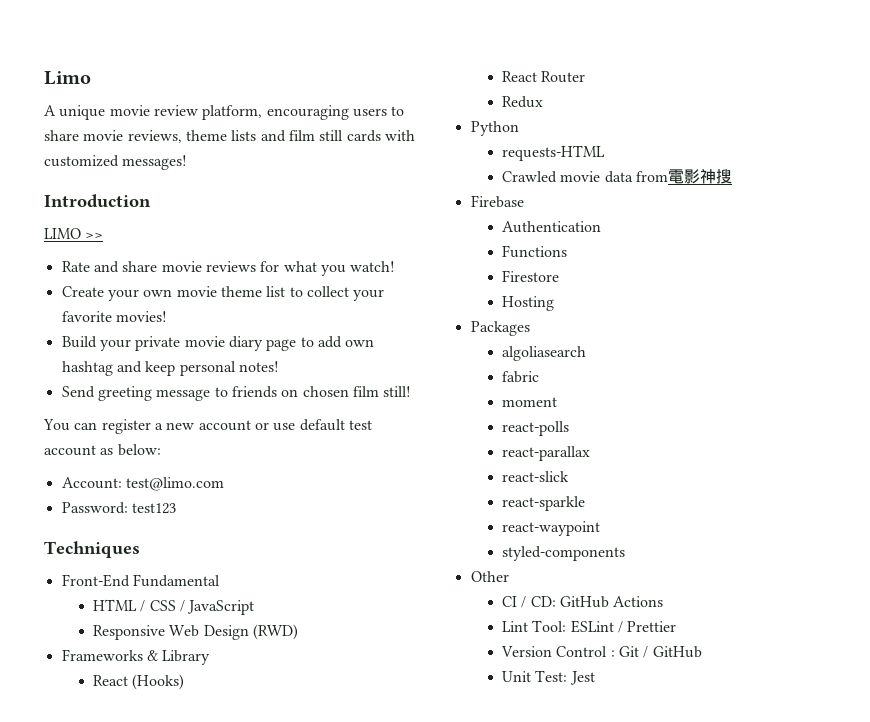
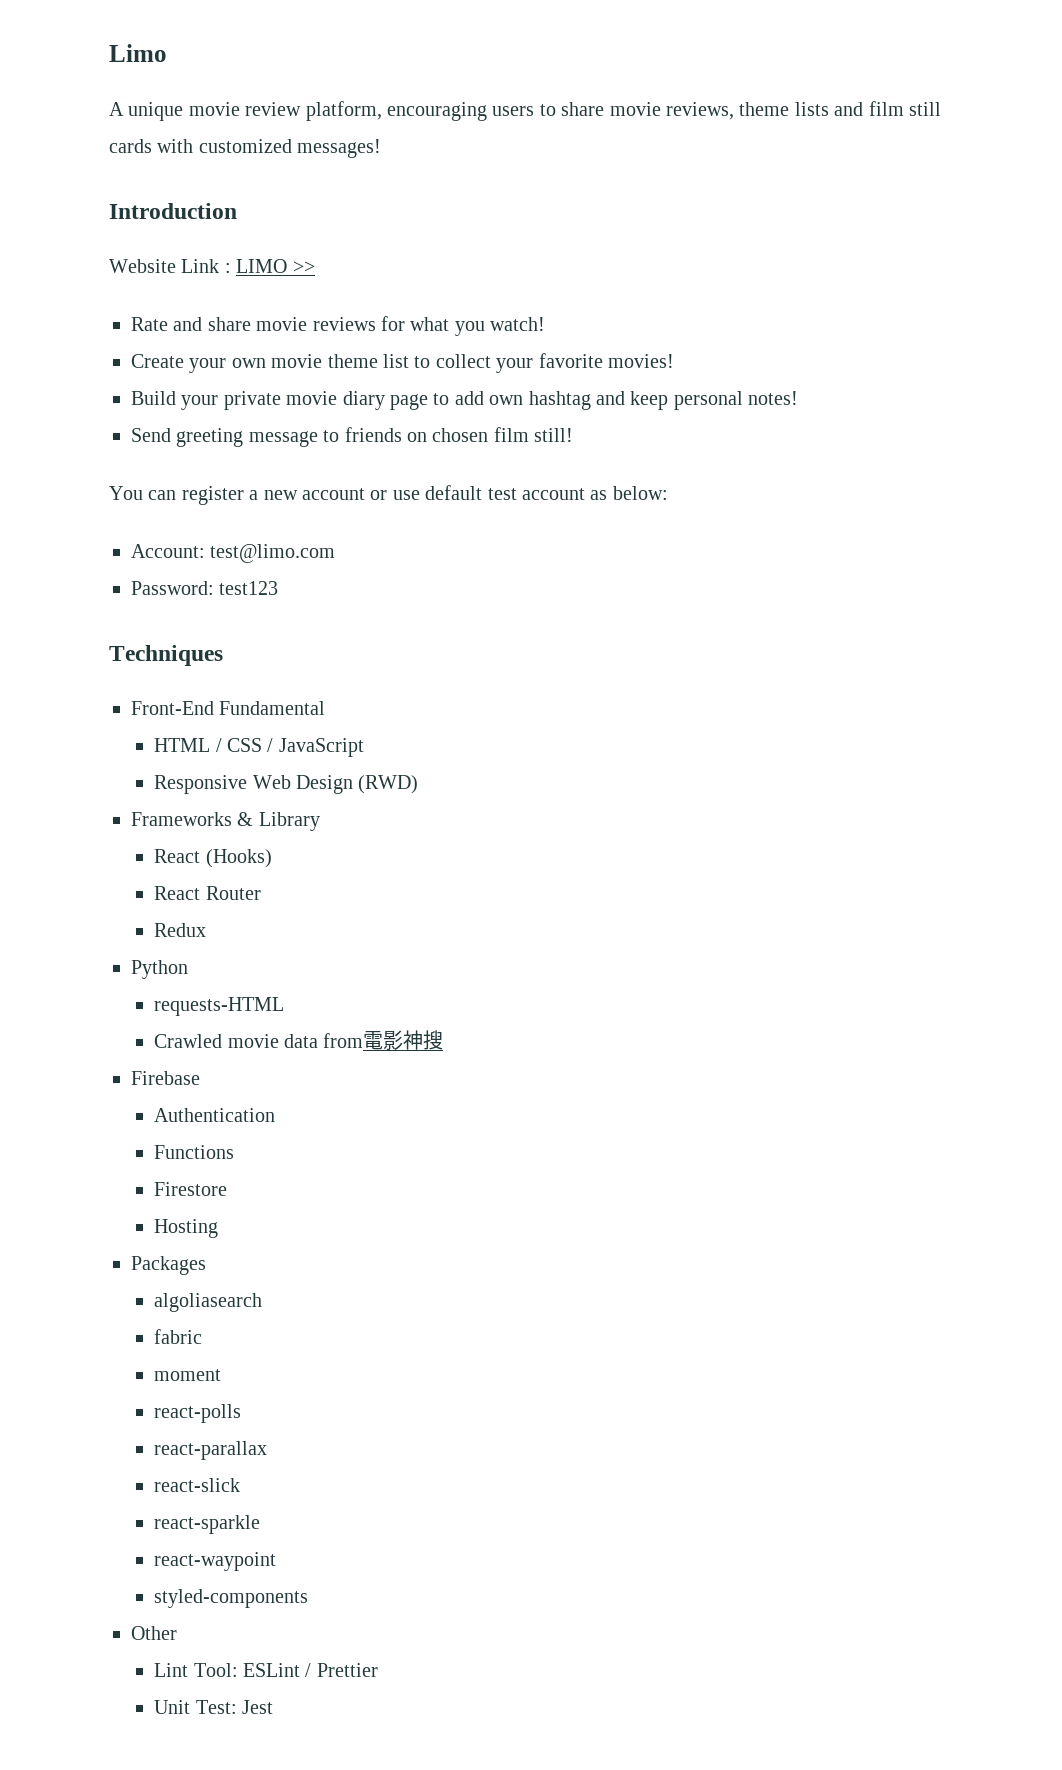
(151, 201) none -> [109,259,231,273] Website Link :
[502,596,664,608] // CI / CD: GitHub Actions -> (177, 1633) none
[501,646,702,658] // Version Control : Git / GitHub -> (378, 1670) none

